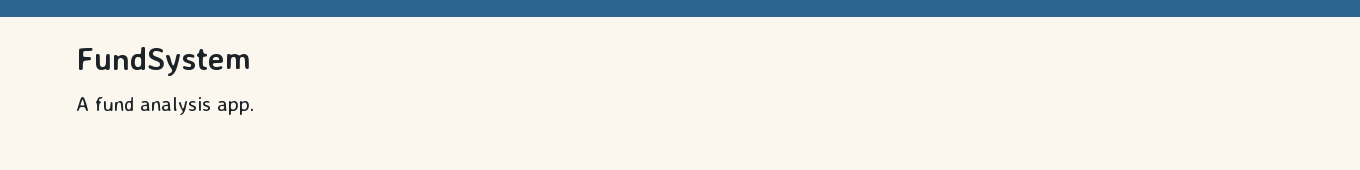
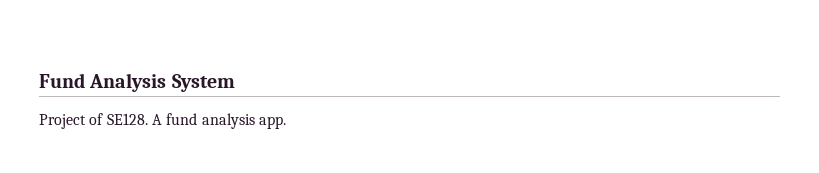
[76,47,251,76] FundSystem // -> [39,73,235,92] [39,113,148,129] Fund Analysis System // Project of SE128.

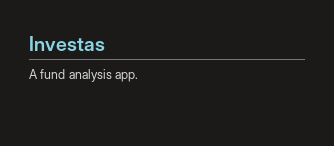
[39,73,235,92] [39,113,148,129] Fund Analysis System // Project of SE128. -> [29,36,105,51] Investas //

